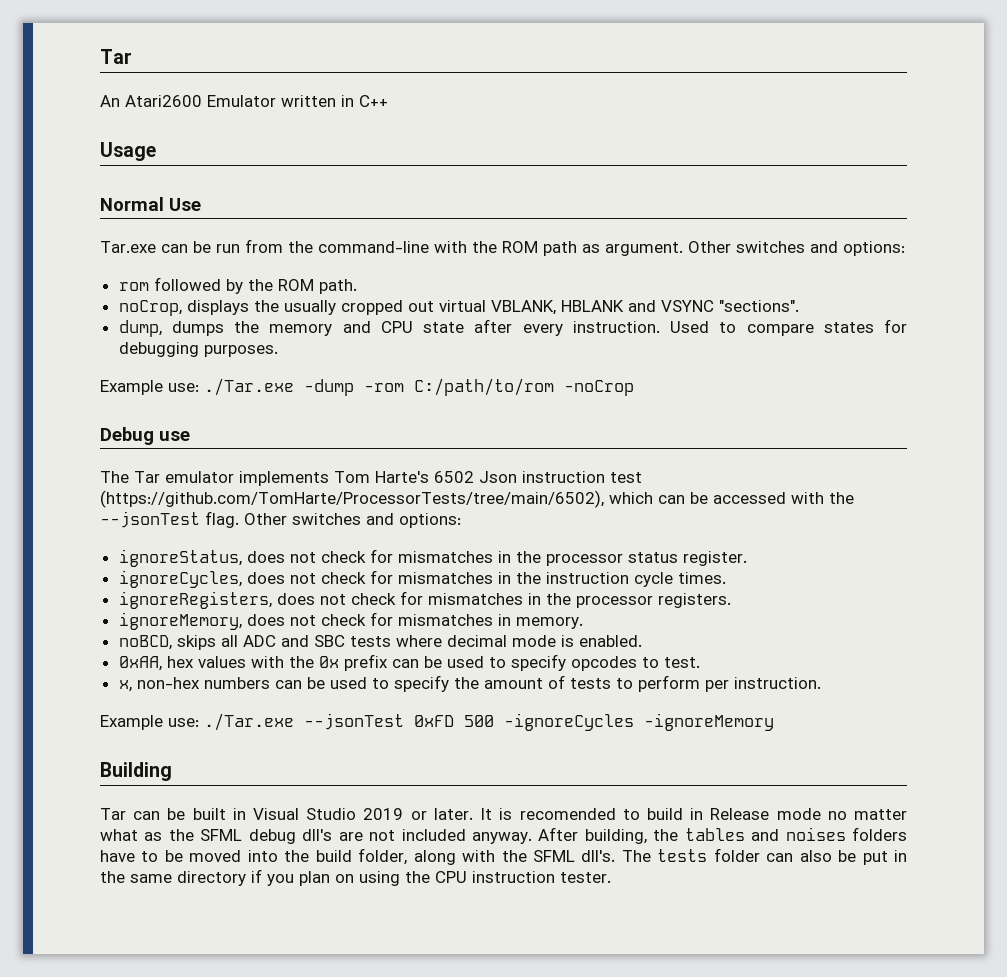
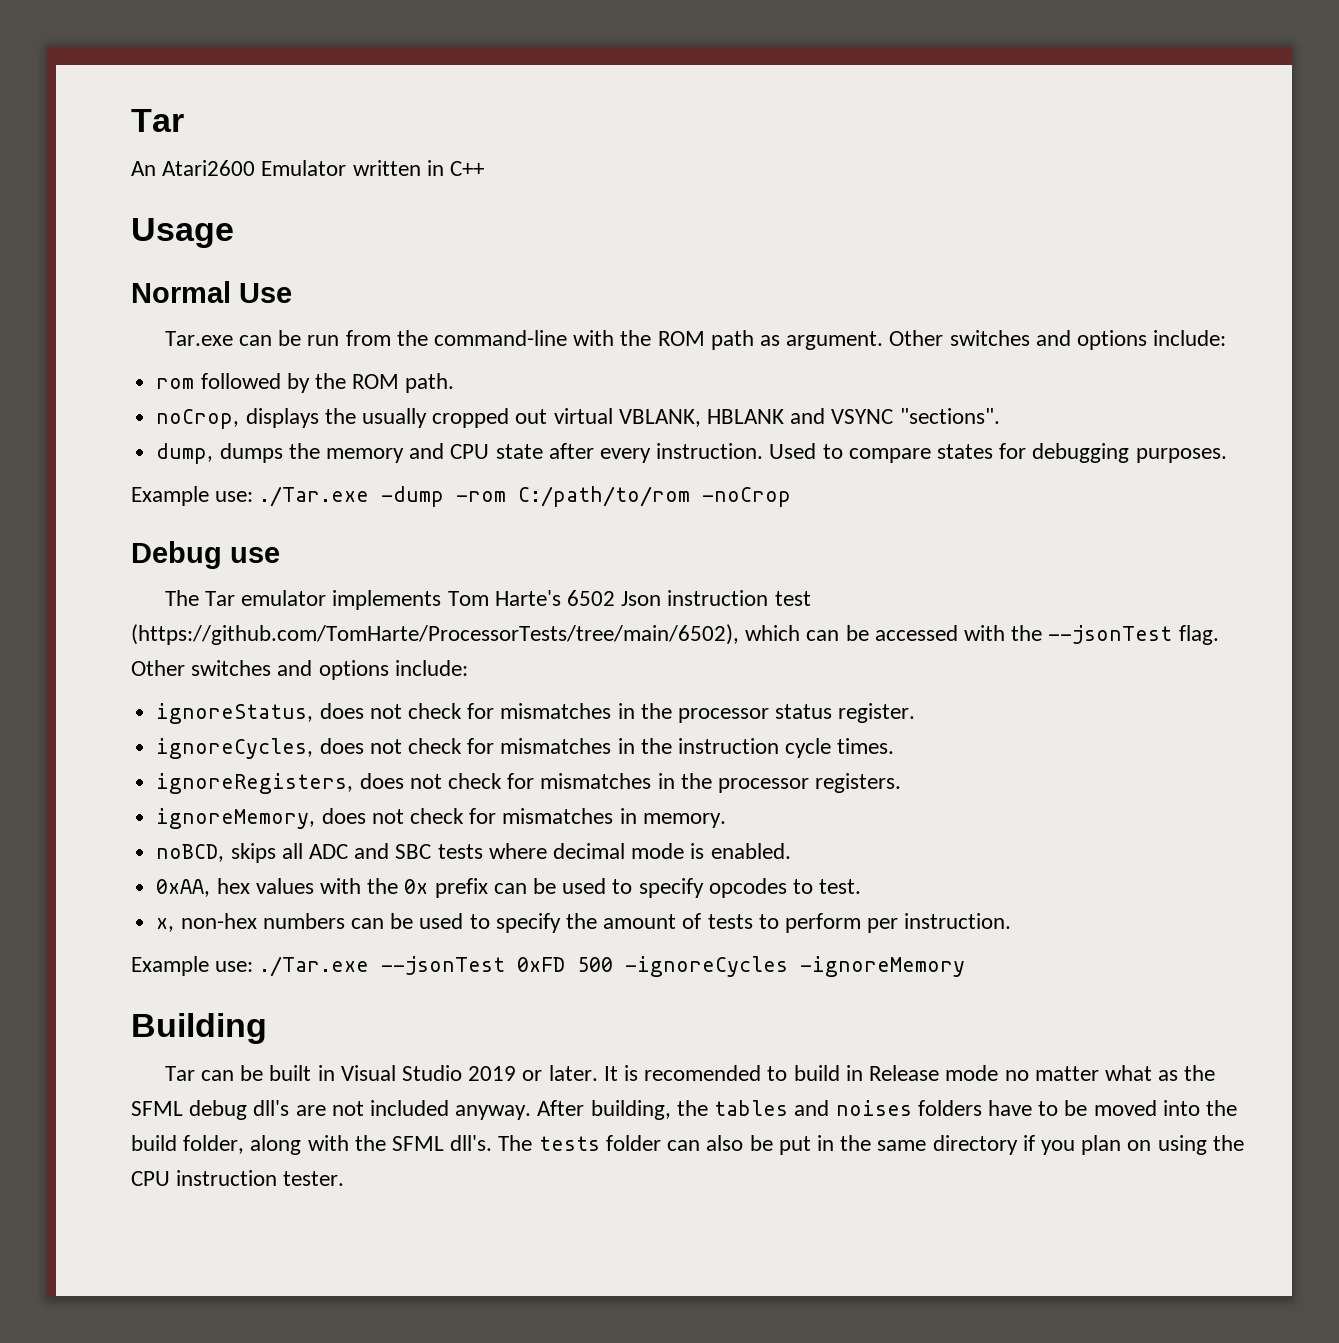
[843,241,905,256] options: -> [1077,330,1227,350] options include:
[399,513,461,528] options: -> [318,660,468,680] options include:

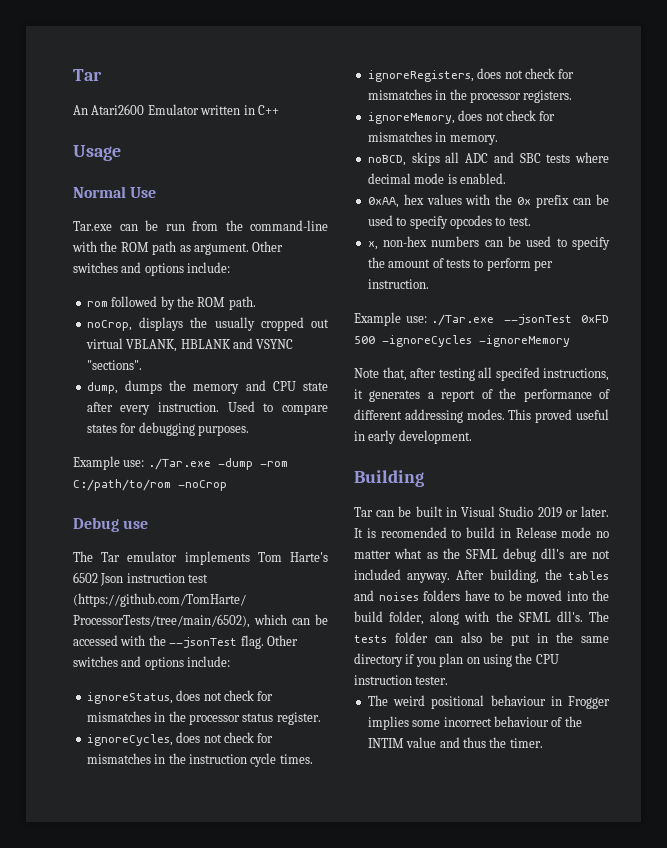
(966, 966) none -> [354,367,609,381] [354,388,610,402] [354,409,609,423] [354,430,472,444] // Note that, after testing all specifed instructions, it generates a report of the performance of different addressing modes. This proved useful in early development.
(345, 1178) none -> [367,695,610,709] [367,716,582,730] [367,737,543,748] // The weird positional behaviour in Frogger implies some incorrect behaviour of the INTIM value and thus the timer.

